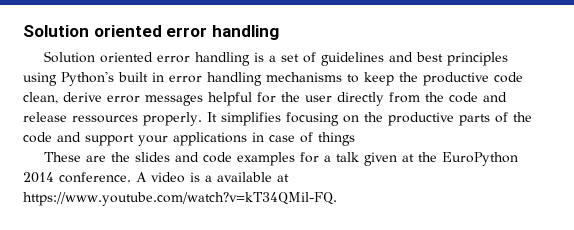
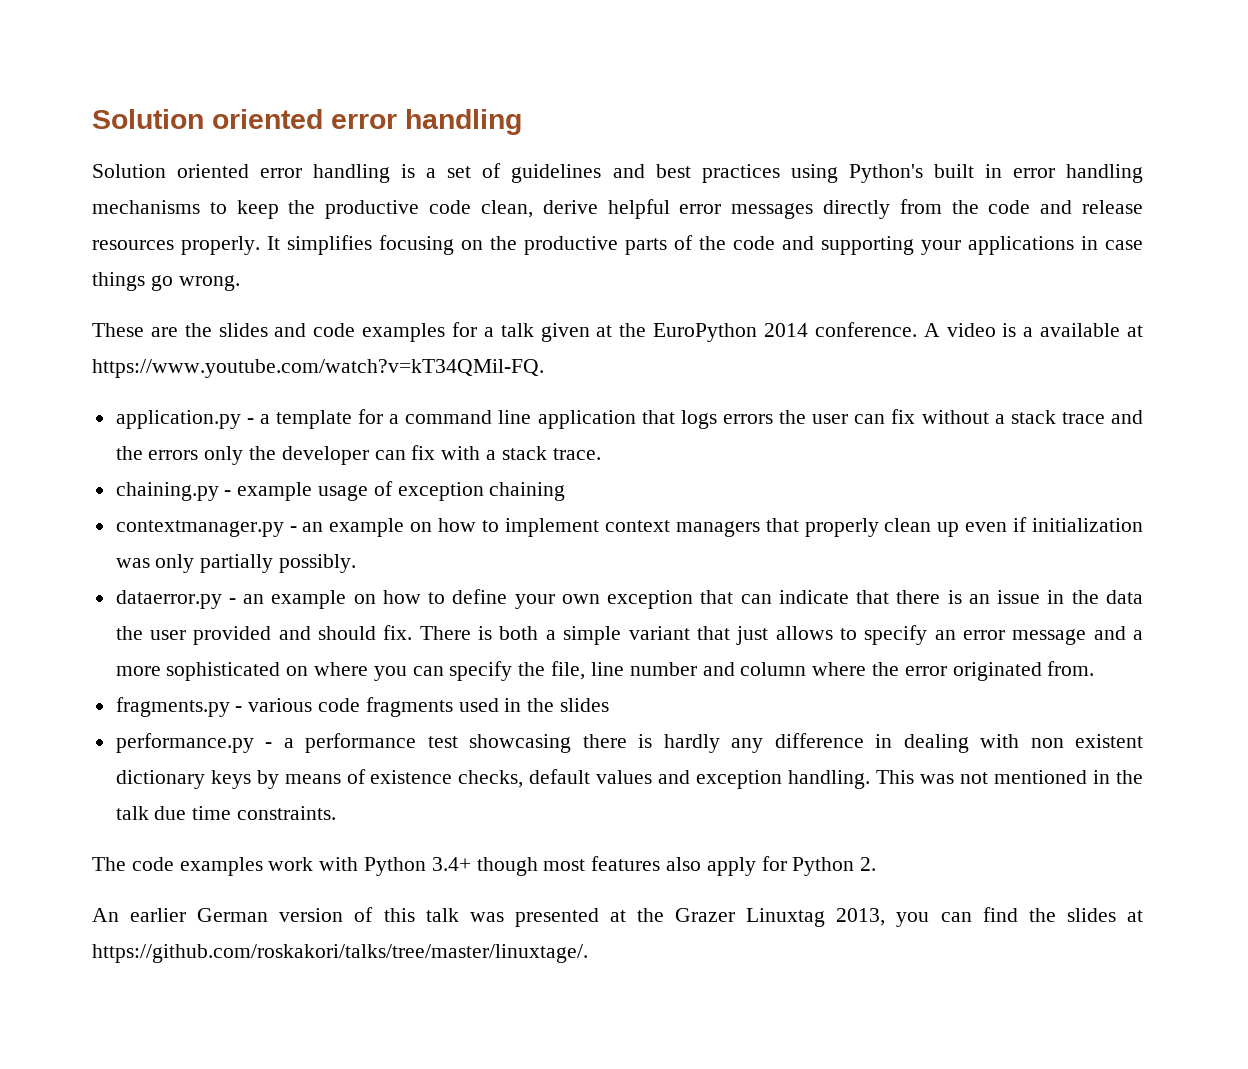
[446,52,508,66] principles -> [701,164,780,183] practices
(102, 97) none -> [607,199,670,219] helpful
[208,92,332,106] helpful for the user -> (814, 211) none
[72,115,138,123] ressources -> [92,240,174,250] resources
[85,134,134,146] support -> [821,236,914,255] supporting
[300,132,313,143] of -> (1143, 245) none
(355, 139) none -> [150,275,240,291] go wrong.
(337, 199) none -> [115,409,1143,429] [115,445,601,465] [115,481,566,501] [115,517,1143,537] [115,554,357,573] [115,589,1144,609] [115,625,1144,645] [115,661,1095,681] [115,697,610,717] [115,733,1143,753] [115,769,1144,789] [115,806,337,820] [92,856,877,876] [92,907,1143,927] [92,944,588,963] // application.py - a template for a command line application that logs errors the user can fix without a stack trace and the errors only the developer can fix with a stack trace. // chaining.py - example usage of exception chaining // contextmanager.py - an example on how to implement context managers that properly clean up even if initialization was only partially possibly. // dataerror.py - an example on how to define your own exception that can indicate that there is an issue in the data the user provided and should fix. There is both a simple variant that just allows to specify an error message and a more sophisticated on where you can specify the file, line number and column where the error originated from. // fragments.py - various code fragments used in the slides // performance.py - a performance test showcasing there is hardly any difference in dealing with non existent dictionary keys by means of existence checks, default values and exception handling. This was not mentioned in the talk due time constraints. // The code examples work with Python 3.4+ though most features also apply for Python 2. // An earlier German version of this talk was presented at the Grazer Linuxtag 2013, you can find the slides at https://github.com/roskakori/talks/tree/master/linuxtage/.

